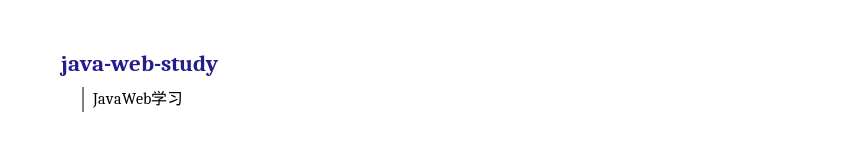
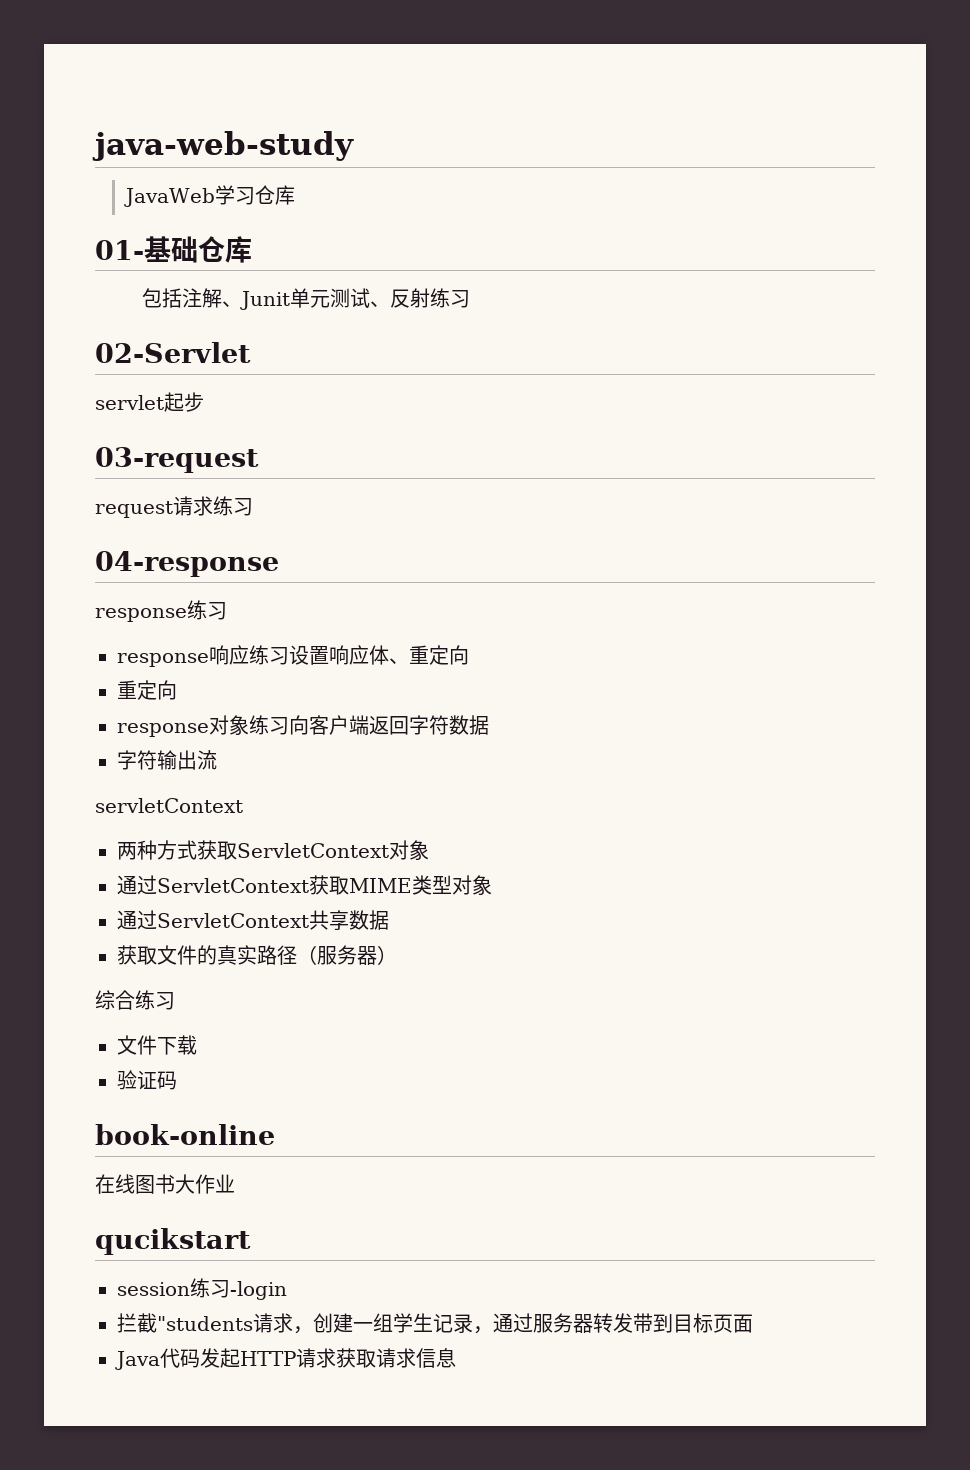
(183, 99) none -> [255,185,296,205] [95,236,252,263] [141,288,470,310] [95,342,251,363] [95,392,204,412] [95,447,259,473] [95,496,253,518] [95,551,279,577] [95,600,227,622] [117,645,469,667] [117,680,177,700] [117,715,489,737] [117,750,217,770] [95,798,243,813] [117,840,429,860] [117,875,492,895] [117,910,389,931] [117,945,397,965] [95,990,175,1010] [117,1035,197,1055] [117,1070,177,1090] [95,1124,275,1145] [95,1174,235,1194] [95,1228,251,1255] [117,1278,287,1300] [117,1313,753,1334] [115,1348,456,1370] 仓库 // 01-基础仓库 // 包括注解、Junit单元测试、反射练习 // 02-Servlet // servlet起步 // 03-request // request请求练习 // 04-response // response练习 // response响应练习设置响应体、重定向 // 重定向 // response对象练习向客户端返回字符数据 // 字符输出流 // servletContext // 两种方式获取ServletContext对象 // 通过ServletContext获取MIME类型对象 // 通过ServletContext共享数据 // 获取文件的真实路径（服务器） // 综合练习 // 文件下载 // 验证码 // book-online // 在线图书大作业 // qucikstart // session练习-login // 拦截"students请求，创建一组学生记录，通过服务器转发带到目标页面 // Java代码发起HTTP请求获取请求信息

